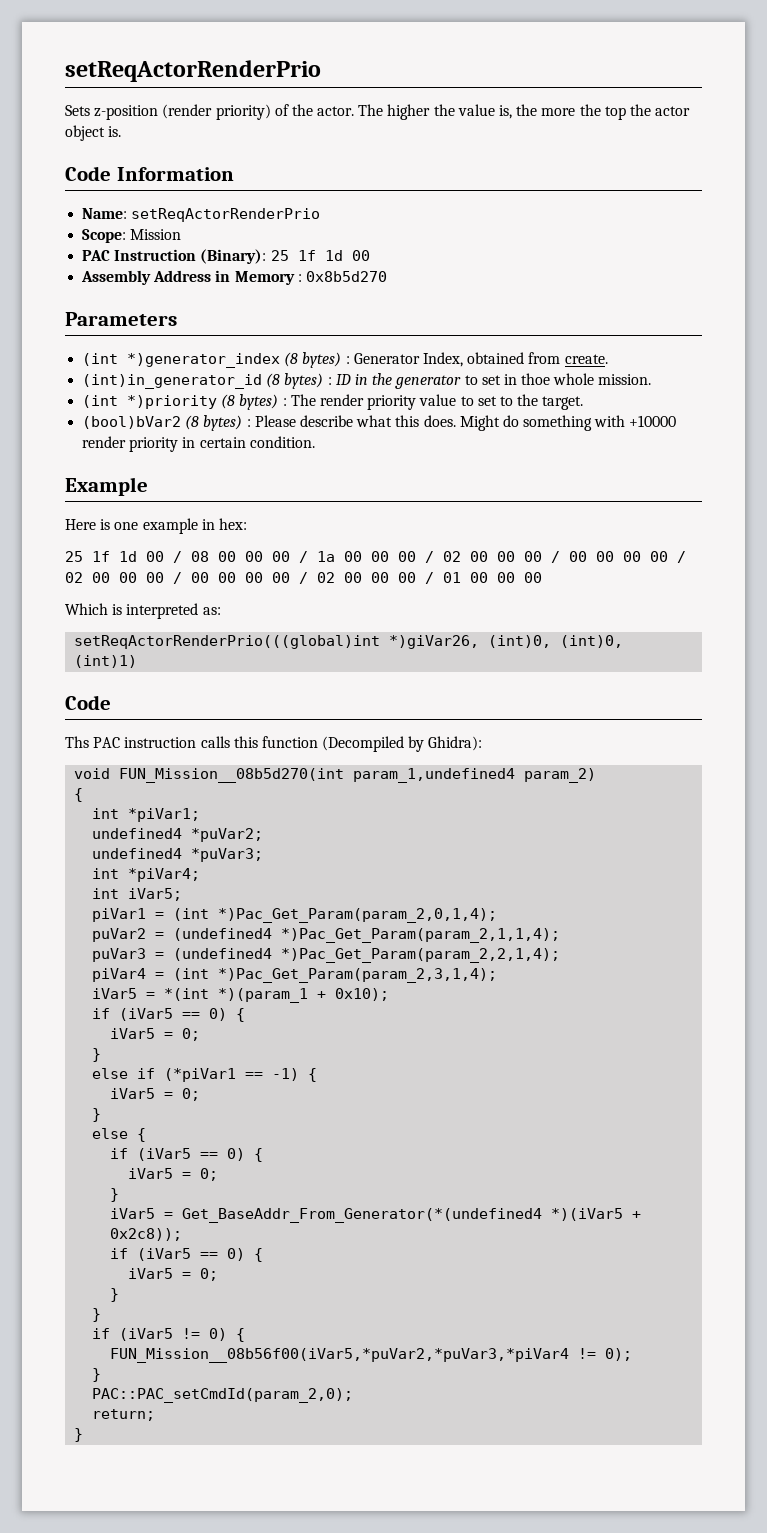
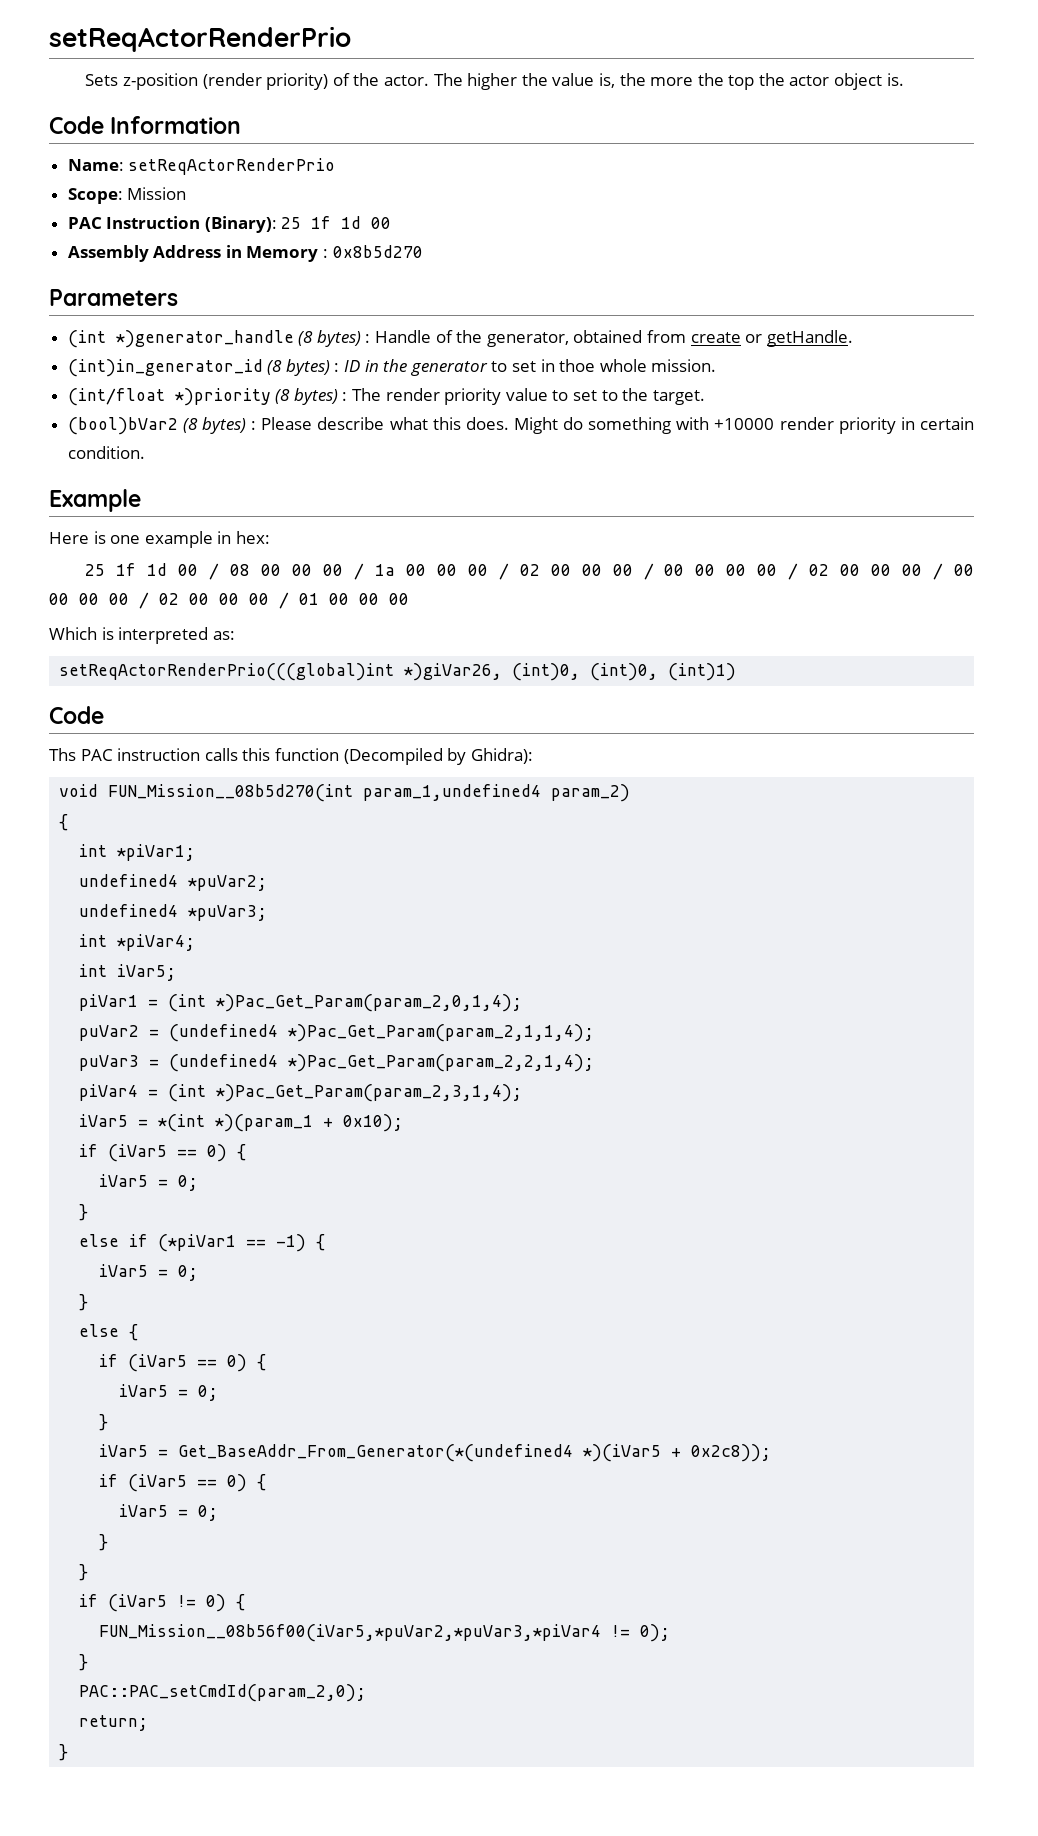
[127,352,608,368] *)generator_index (8 bytes) : Generator Index, obtained from create. -> [115,330,853,348] *)generator_handle (8 bytes) : Handle of the generator, obtained from create or getHandle.
[82,395,119,408] (int -> [67,388,165,406] (int/float

